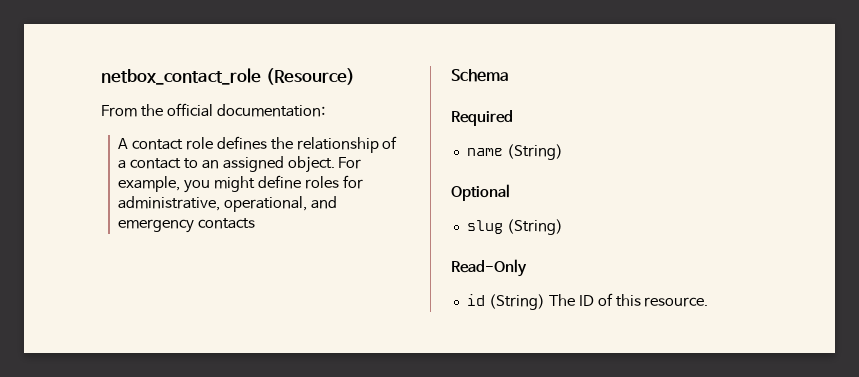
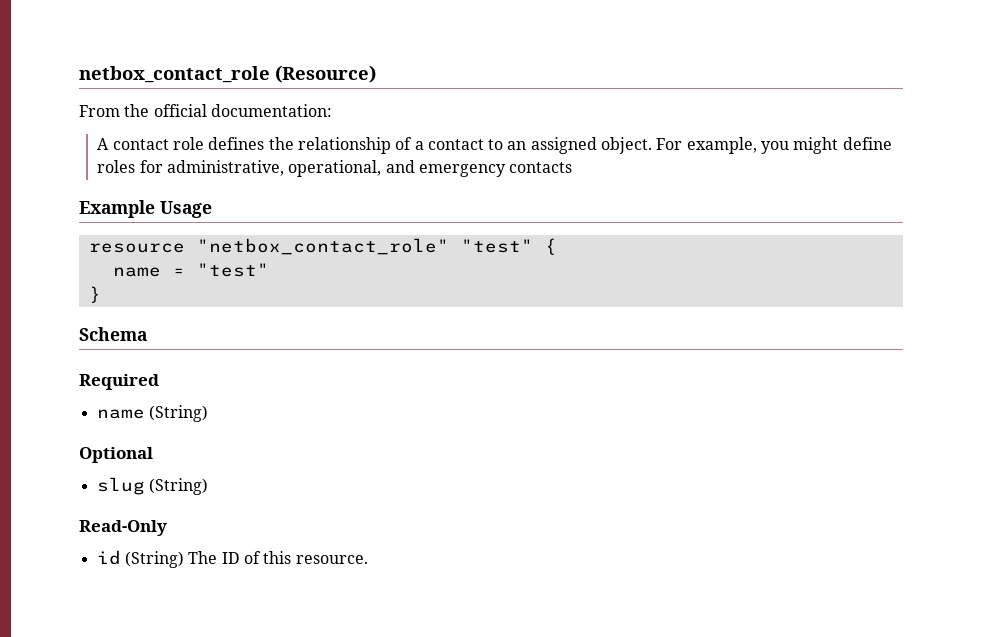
(255, 223) none -> [79,200,212,218] [88,238,557,255] [112,263,269,277] [88,286,101,303] // Example Usage // resource "netbox_contact_role" "test" { // name = "test" // }

